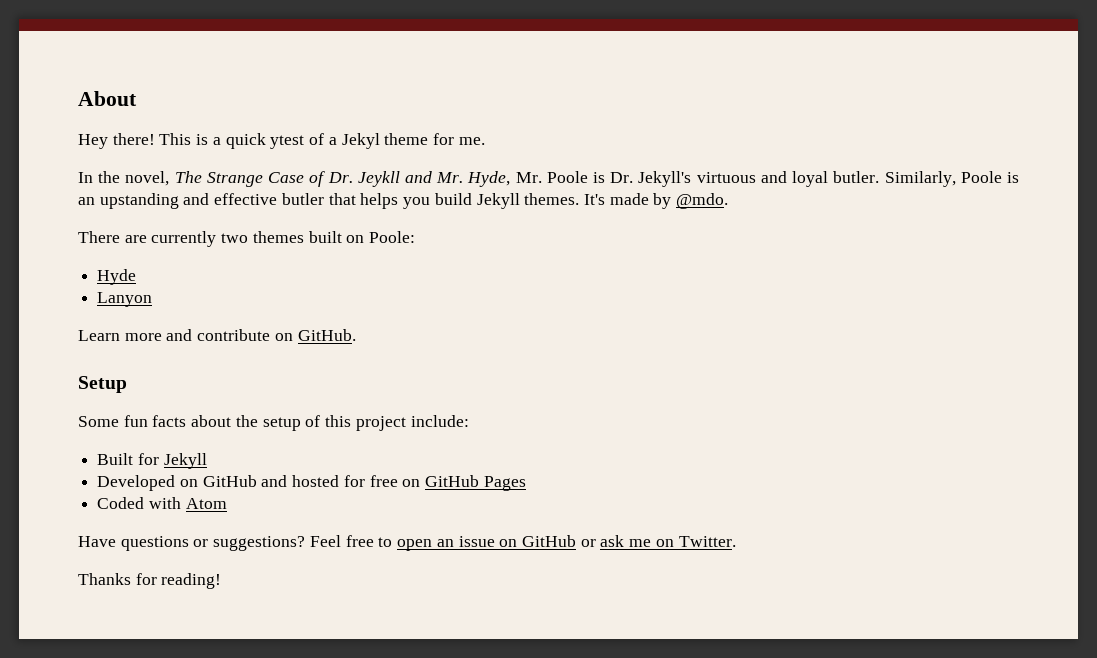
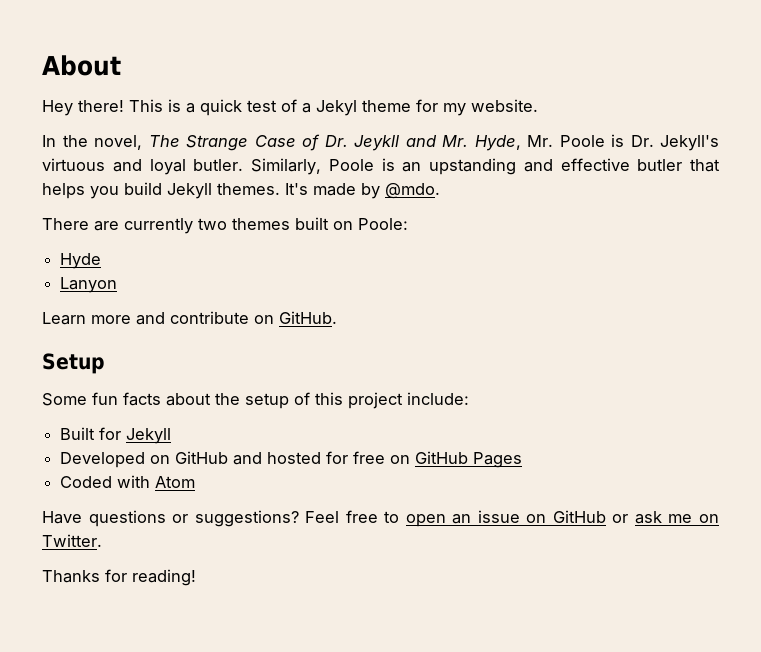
[270,135,305,149] ytest -> [247,100,277,112] test
[458,137,485,145] me. -> [443,99,538,116] my website.

